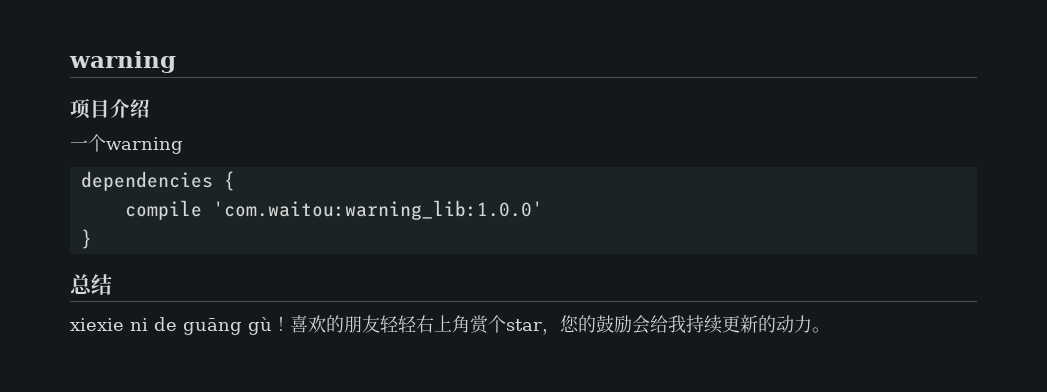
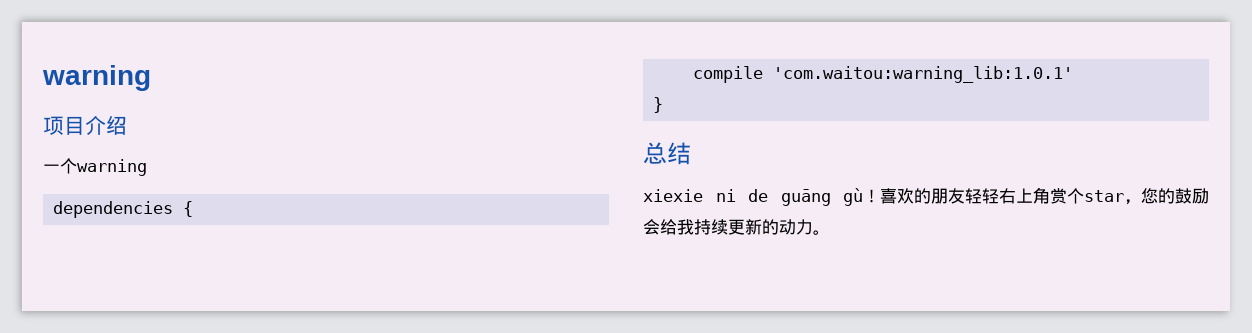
[212,200,543,220] 'com.waitou:warning_lib:1.0.0' -> [773,66,1074,83] 'com.waitou:warning_lib:1.0.1'

